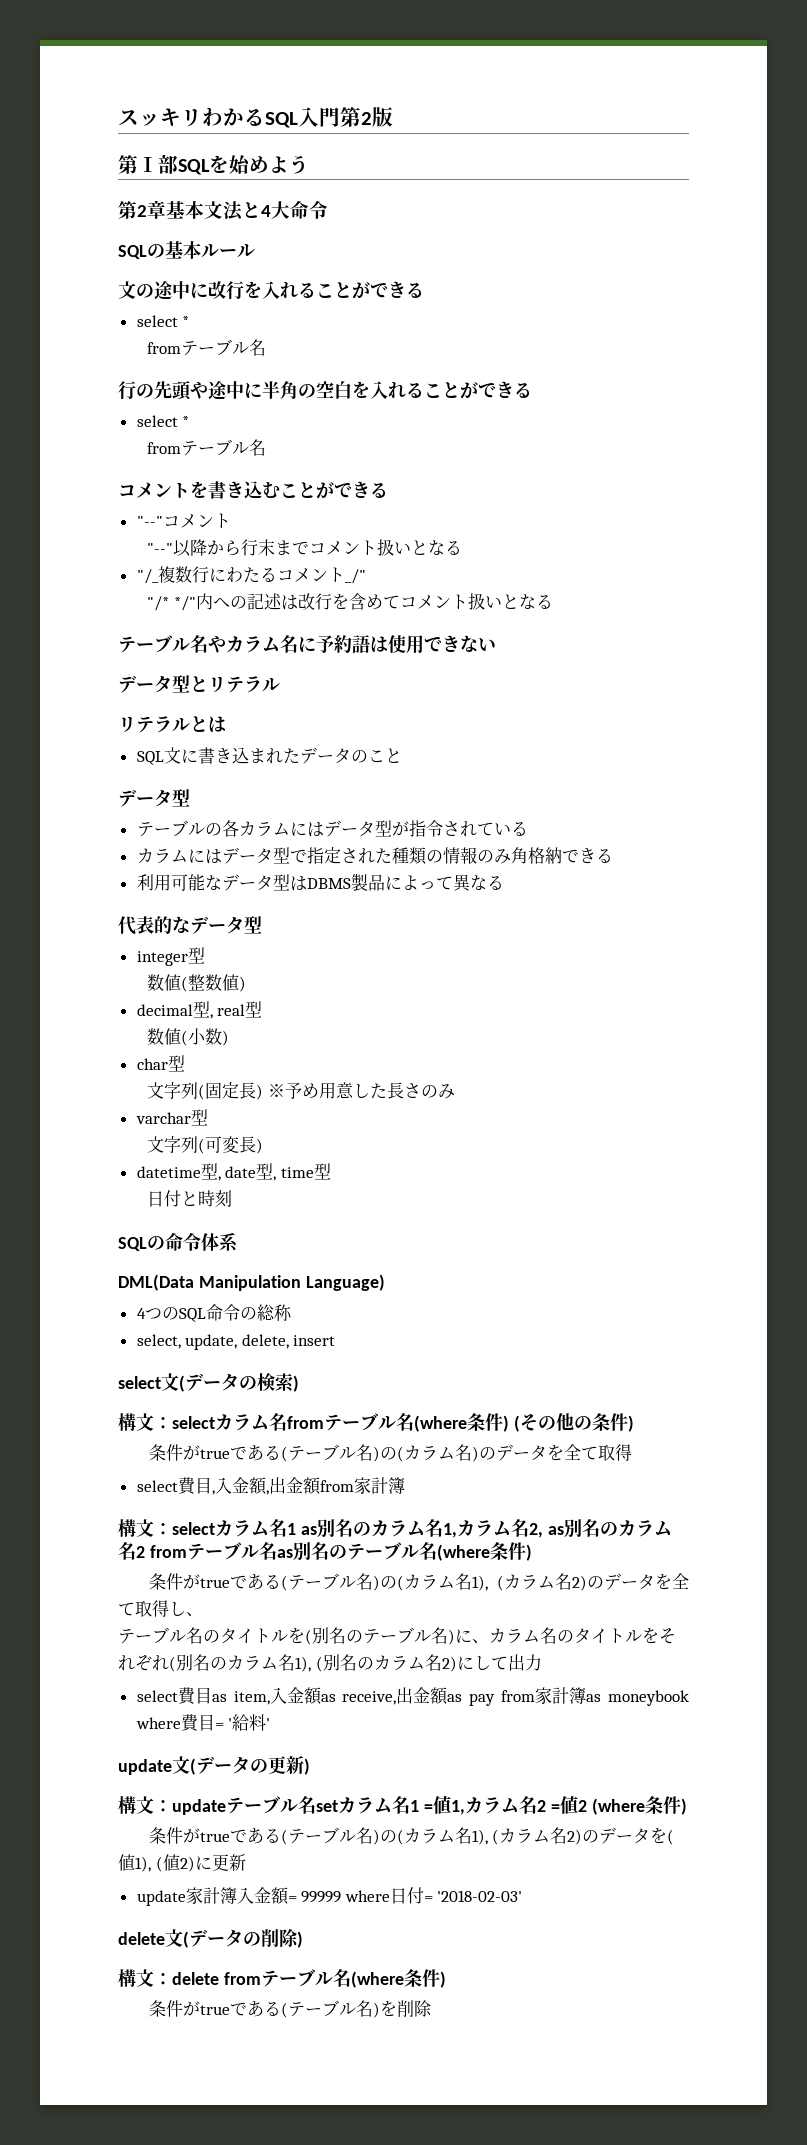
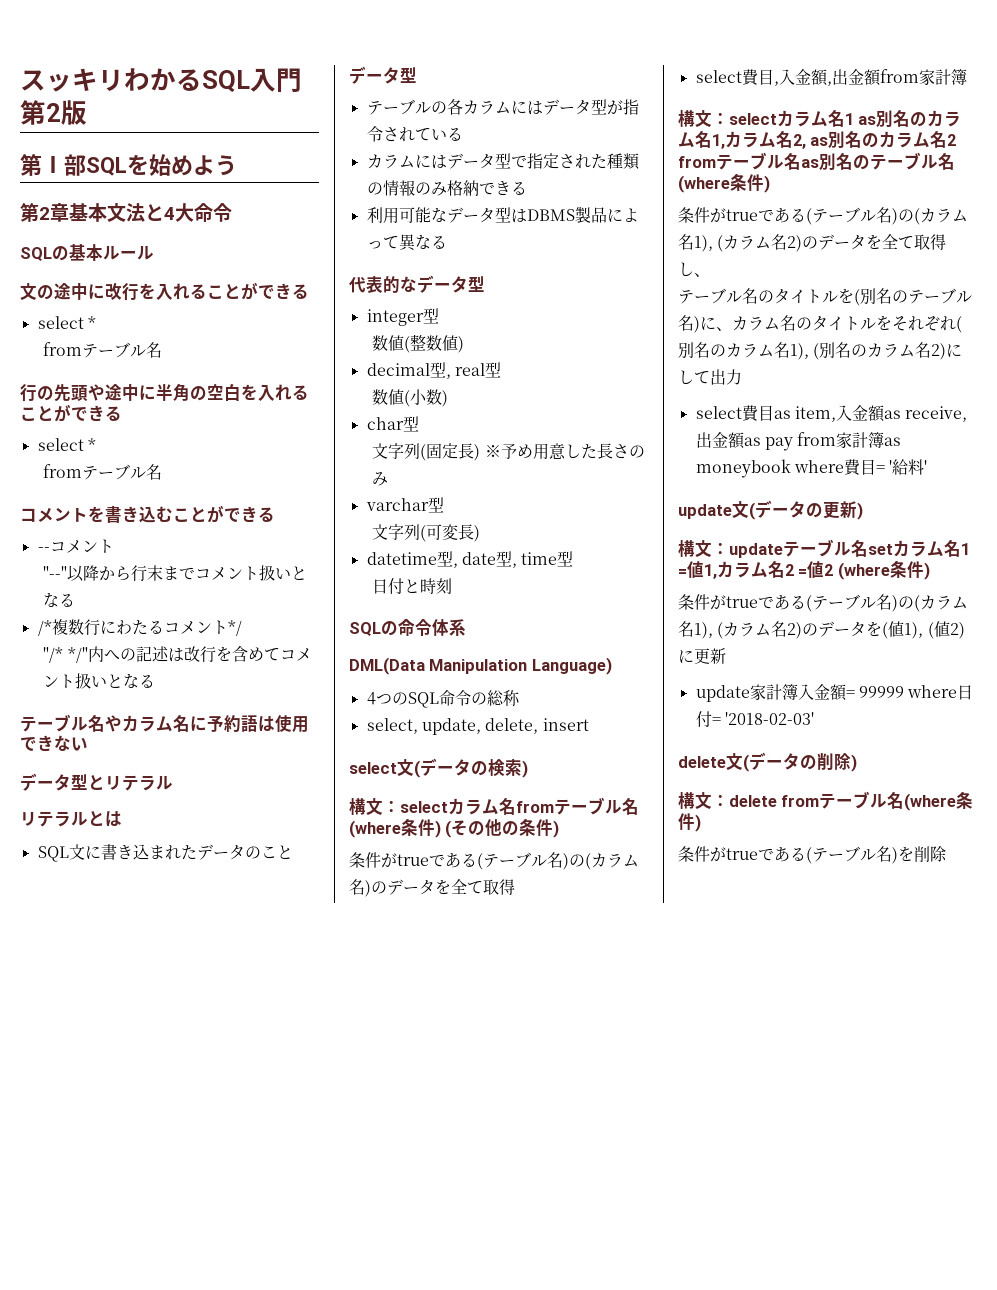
[136,516,163,527] "--" -> [37,547,50,552] --
[136,569,159,584] "/_ -> [37,620,52,636] /*
[344,569,366,584] _/" -> [227,620,242,636] */
[510,847,528,864] 角 -> (447, 189) none

